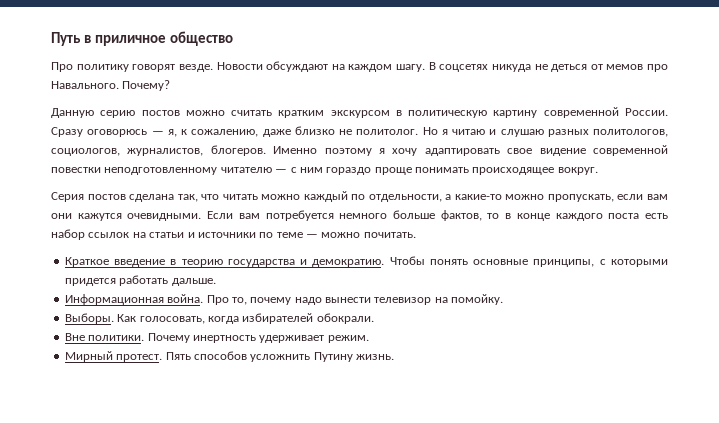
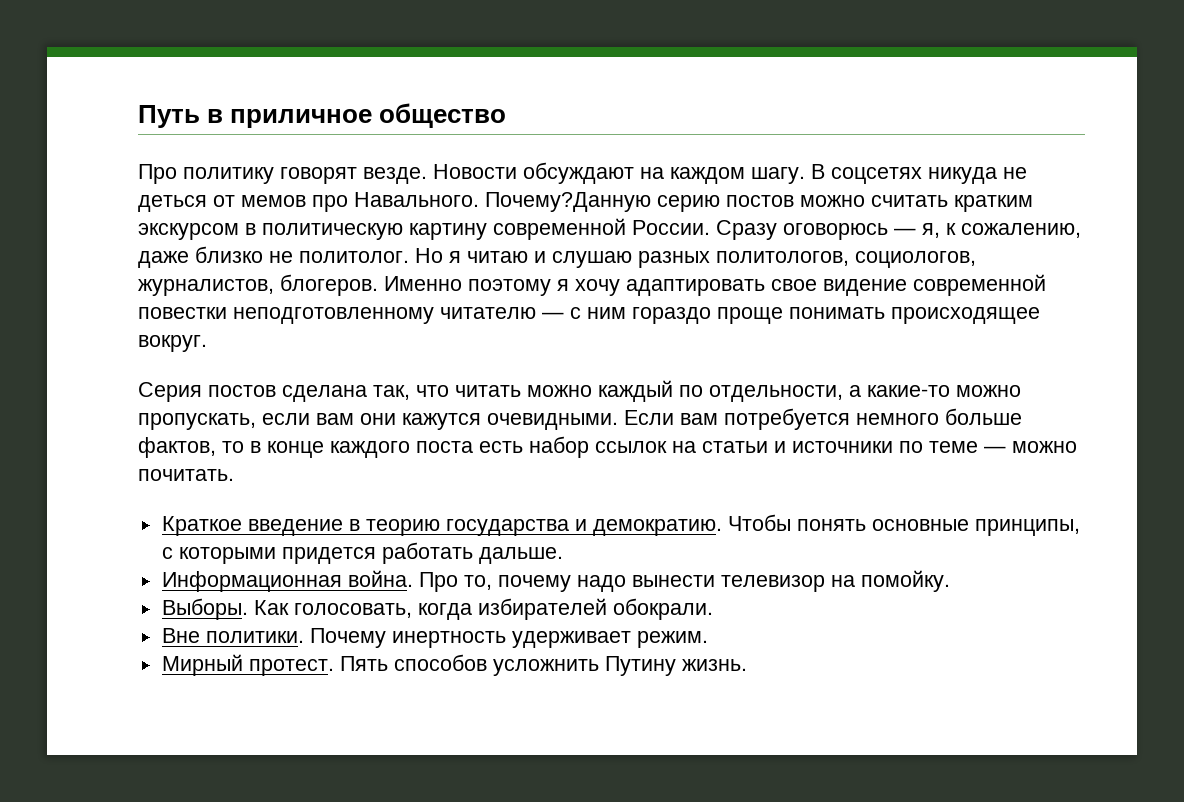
[122,80,171,91] [51,108,94,118] Почему? // Данную -> [485,192,651,212] Почему?Данную

